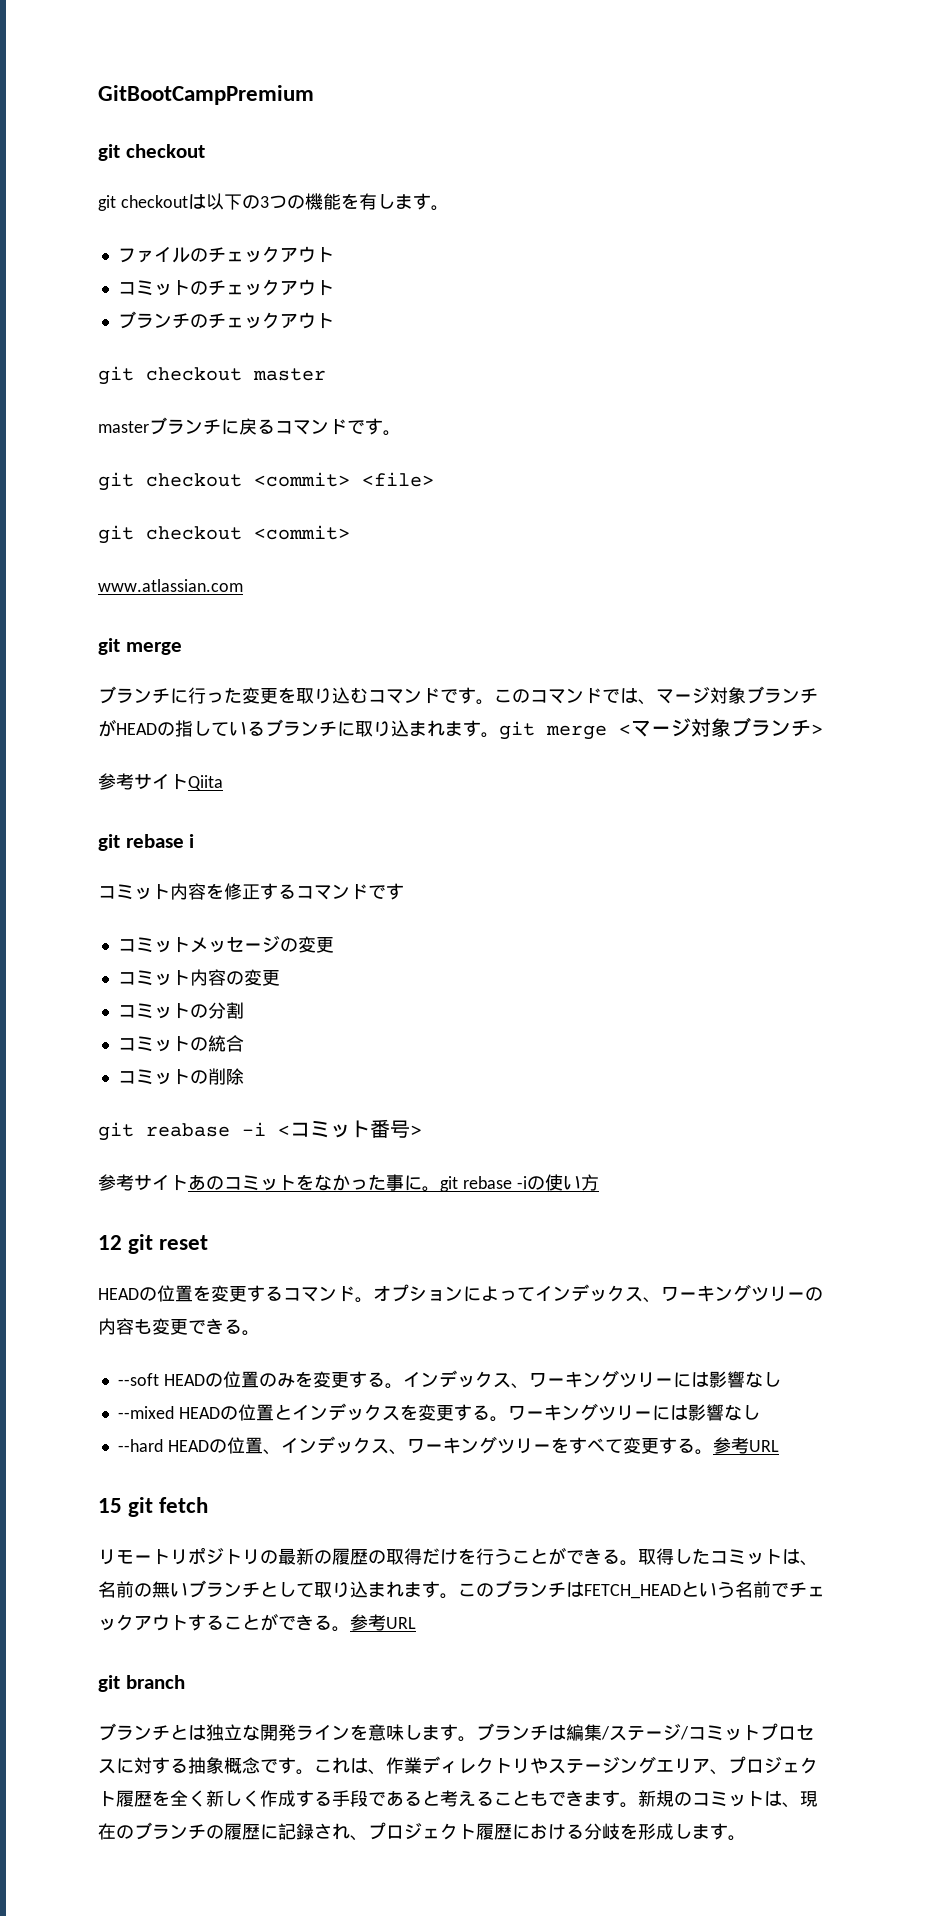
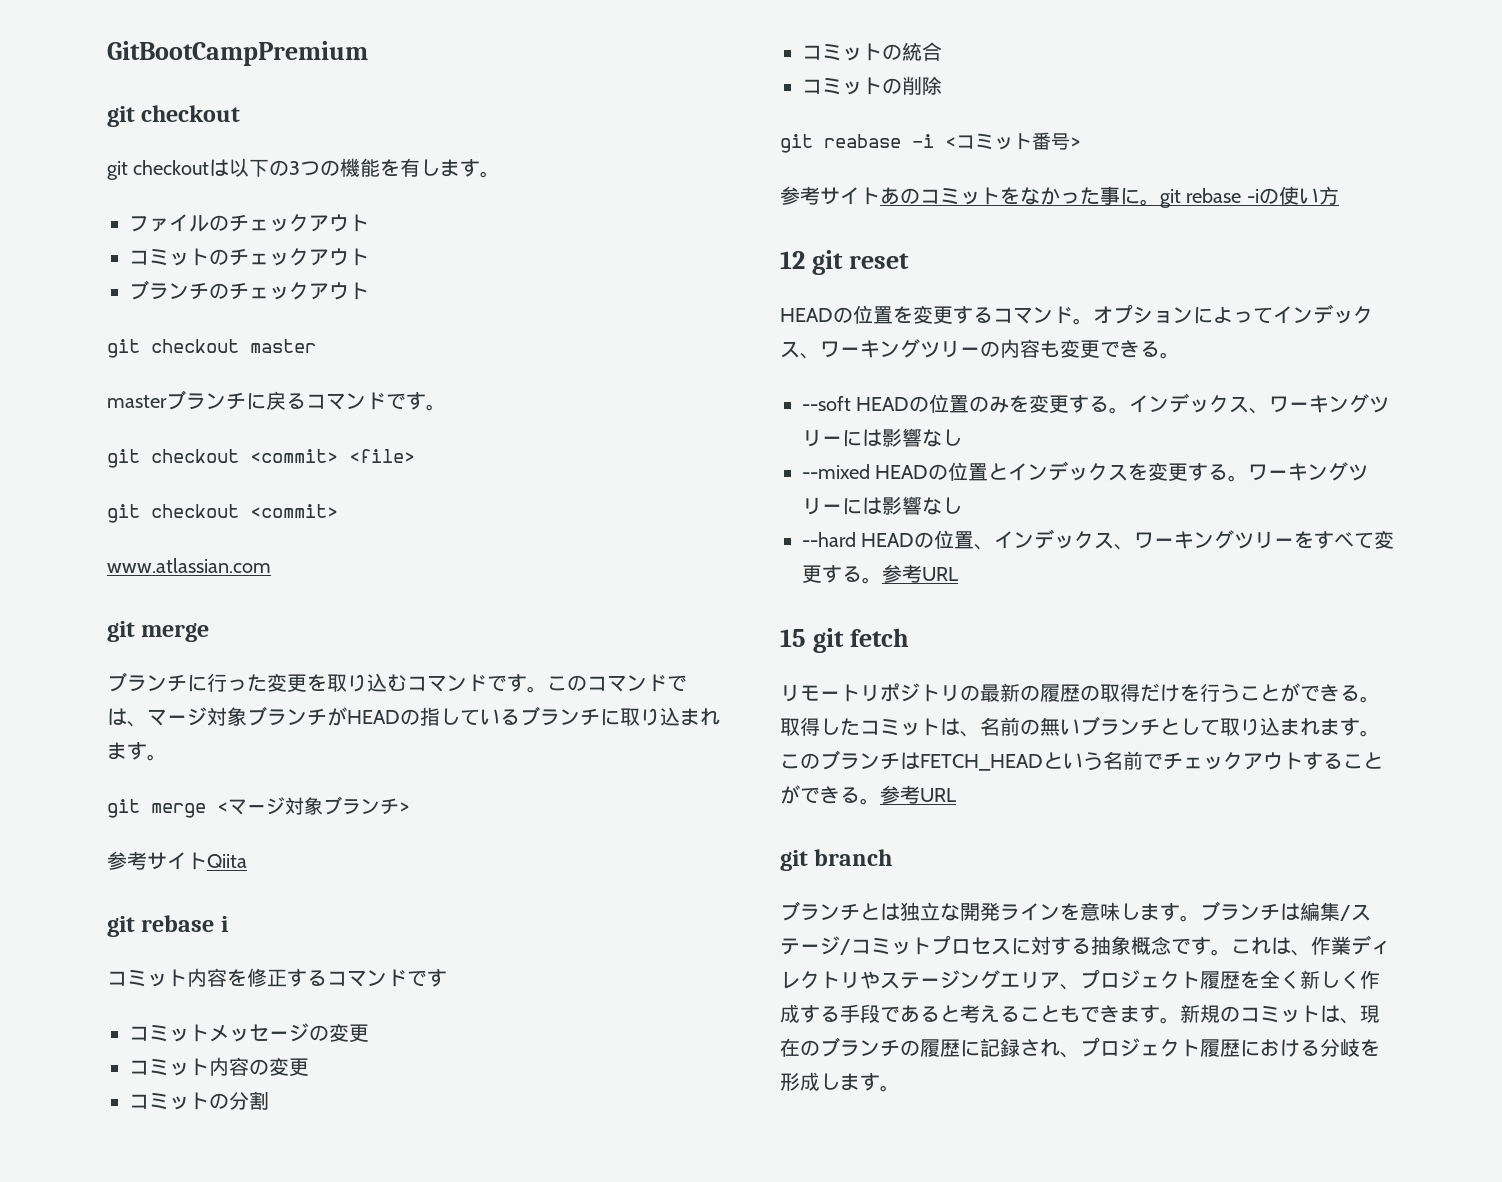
(499, 735) none -> (167, 757) //

